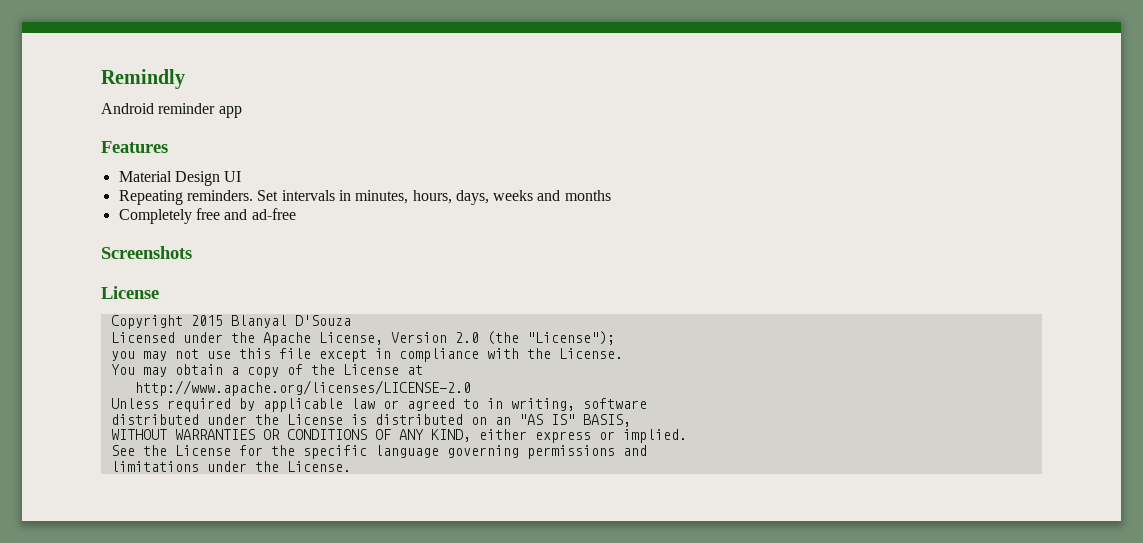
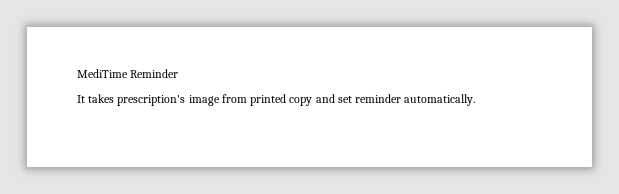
[101,69,185,89] [101,103,242,118] [101,141,168,153] [118,171,242,186] [118,190,611,205] [118,208,296,224] [101,246,192,259] [101,286,159,299] [110,315,351,329] [110,331,615,346] [110,348,623,362] [110,364,423,378] [134,380,471,396] [110,398,647,412] [110,414,631,427] [110,429,687,443] [110,445,647,459] [110,461,351,472] Remindly // Android reminder app // Features // Material Design UI // Repeating reminders. Set intervals in minutes, hours, days, weeks and months // Completely free and ad-free // Screenshots // License // Copyright 2015 Blanyal D'Souza // Licensed under the Apache License, Version 2.0 (the "License"); // you may not use this file except in compliance with the License. // You may obtain a copy of the License at // http://www.apache.org/licenses/LICENSE-2.0 // Unless required by applicable law or agreed to in writing, software // distributed under the License is distributed on an "AS IS" BASIS, // WITHOUT WARRANTIES OR CONDITIONS OF ANY KIND, either express or implied. // See the License for the specific language governing permissions and // limitations under the License. -> [77,69,179,78] [77,94,476,106] MediTime Reminder // It takes prescription's image from printed copy and set reminder automatically.

